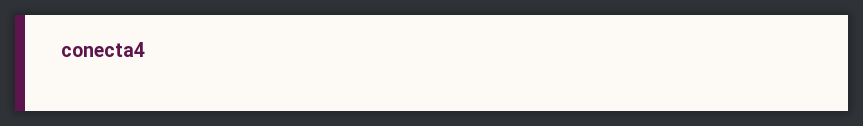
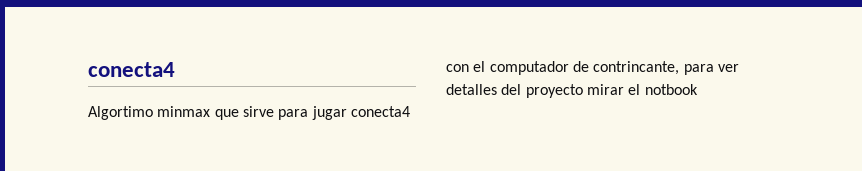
[61,42,145,57] conecta4 -> [88,62,175,77] [88,106,410,120] [446,61,739,75] [446,84,698,98] conecta4 // Algortimo minmax que sirve para jugar conecta4 con el computador de contrincante, para ver detalles del proyecto mirar el notbook

